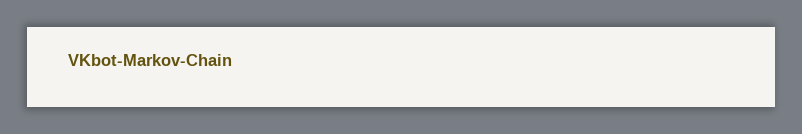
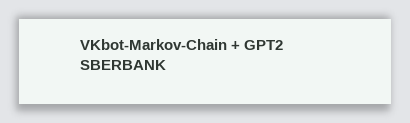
(232, 60) none -> [231,40,284,50] [80,60,166,70] + GPT2 SBERBANK

